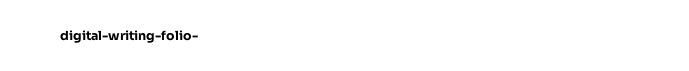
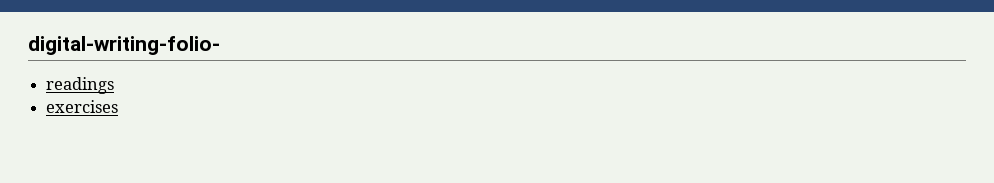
(198, 36) none -> [46,77,115,94] [46,100,119,113] // readings // exercises

